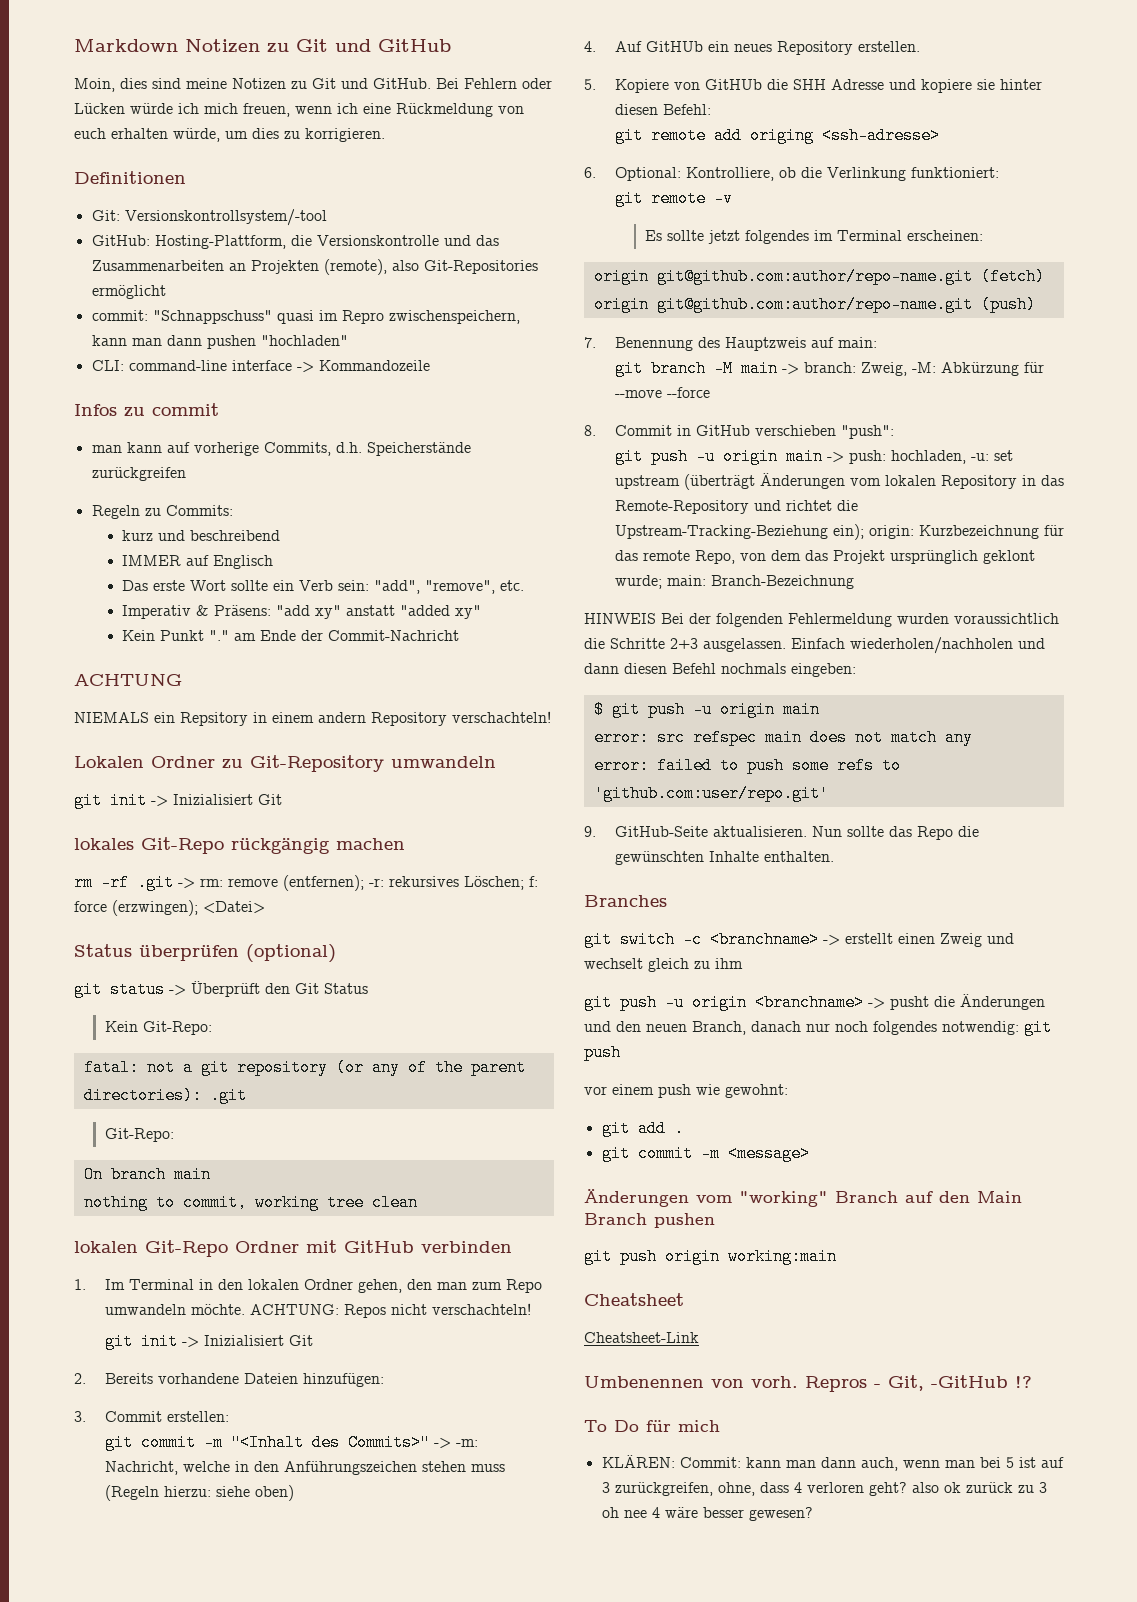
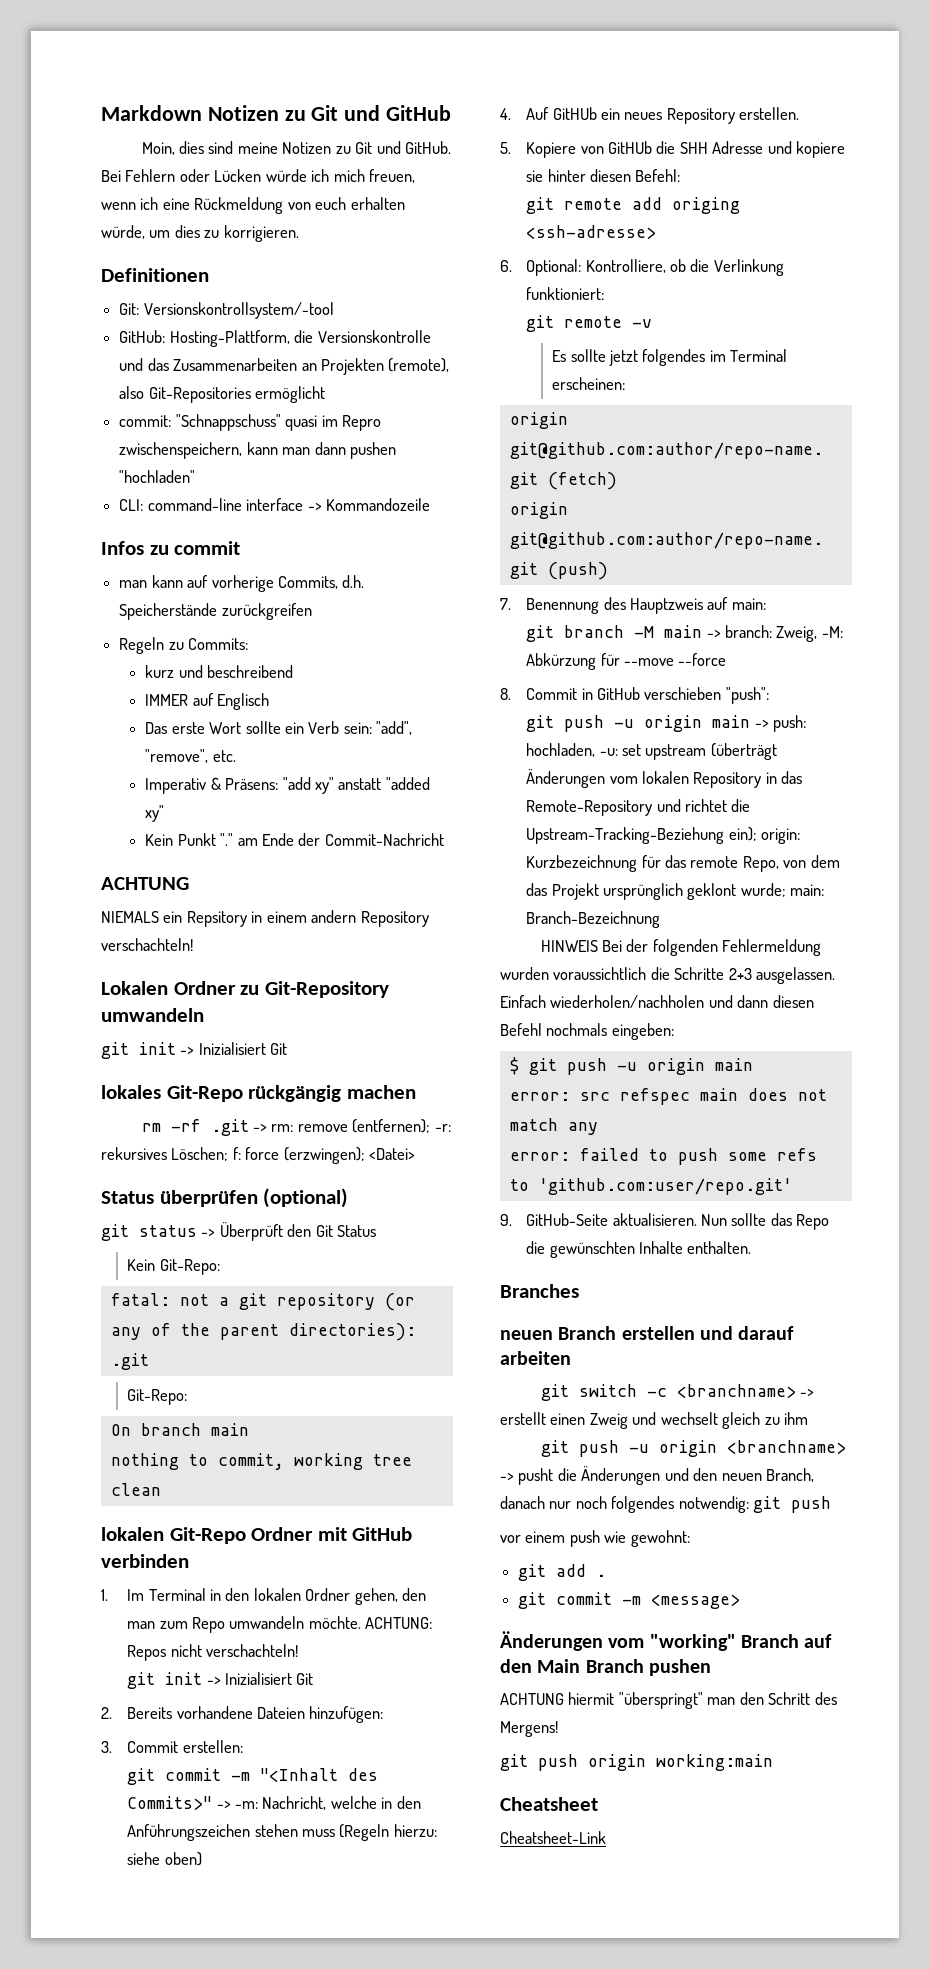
(667, 901) none -> [500,1326,795,1340] [500,1351,571,1365] // neuen Branch erstellen und darauf arbeiten
(715, 1220) none -> [500,1692,837,1709] [500,1721,558,1737] // ACHTUNG hiermit "überspringt" man den Schritt des Mergens!
[584,1375,1032,1392] [584,1420,720,1432] [601,1455,1064,1471] [601,1482,1047,1496] [601,1507,813,1521] // Umbenennen von vorh. Repros - Git, -GitHub !? // To Do für mich // KLÄREN: Commit: kann man dann auch, wenn man bei 5 ist auf 3 zurückgreifen, ohne, dass 4 verloren geht? also ok zurück zu 3 oh nee 4 wäre besser gewesen? -> (606, 1837) none

